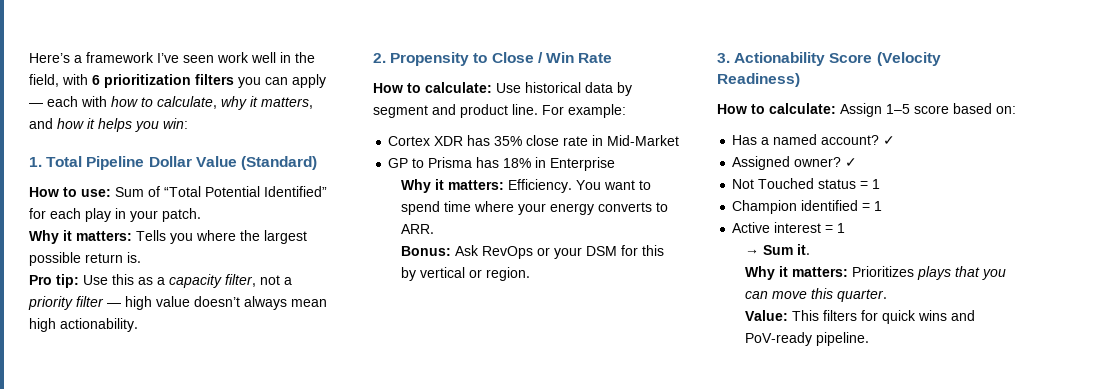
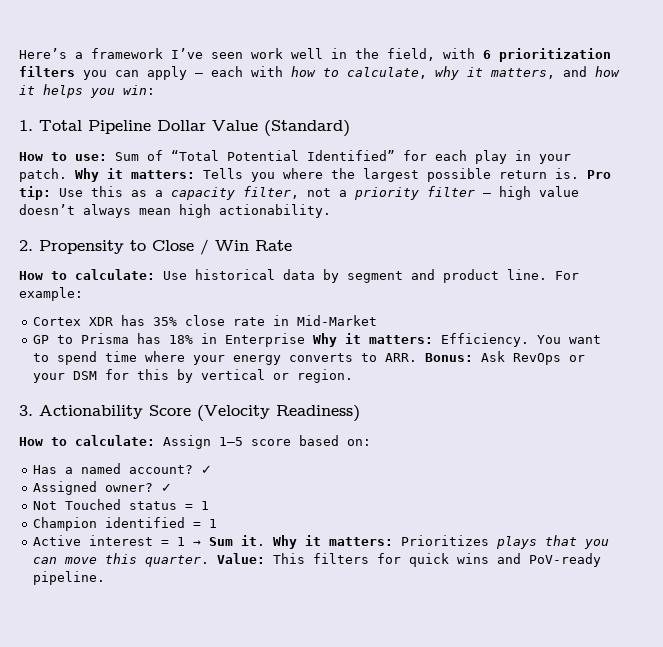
(201, 215) // -> (67, 175) none
(141, 257) // -> (579, 173) none
(616, 164) // -> (306, 340) none
(434, 229) // -> (418, 357) none
(846, 228) // -> (186, 541) none
(810, 249) // -> (266, 540) none
(887, 295) // -> (210, 561) none

